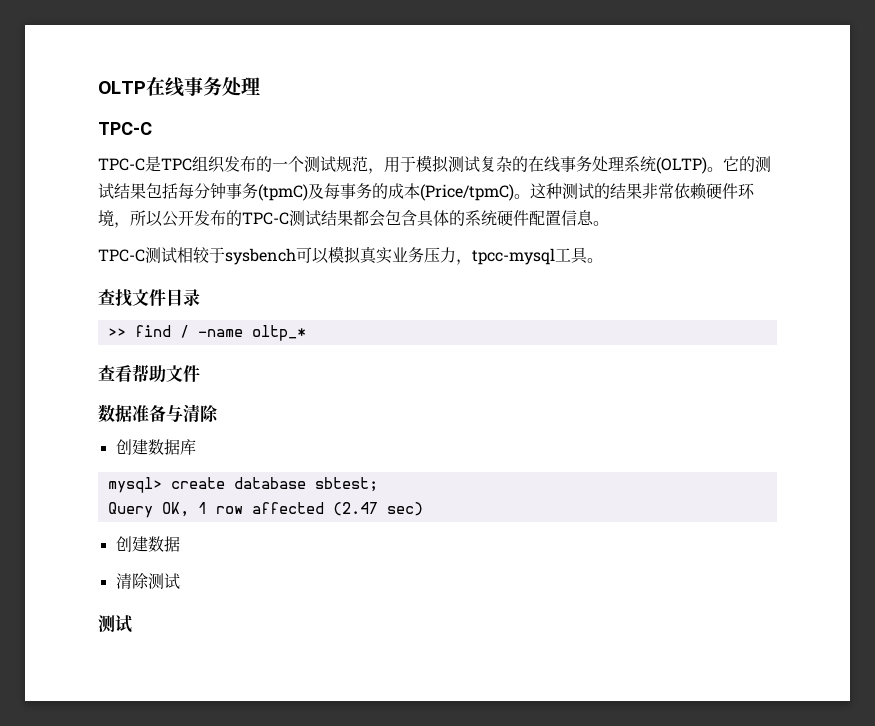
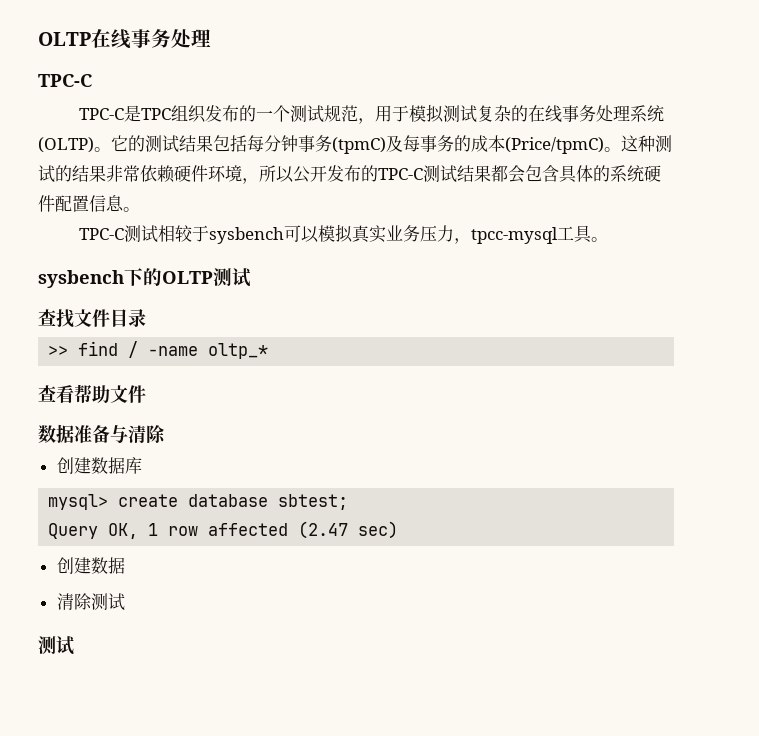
(603, 260) none -> [38,268,251,288] // sysbench下的OLTP测试

